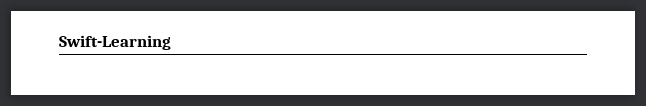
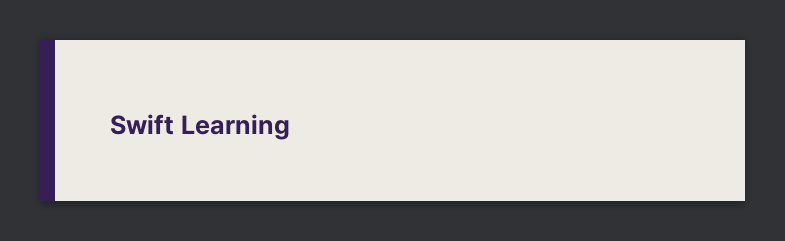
[59,35,171,50] Swift-Learning -> [110,114,291,140] Swift Learning

